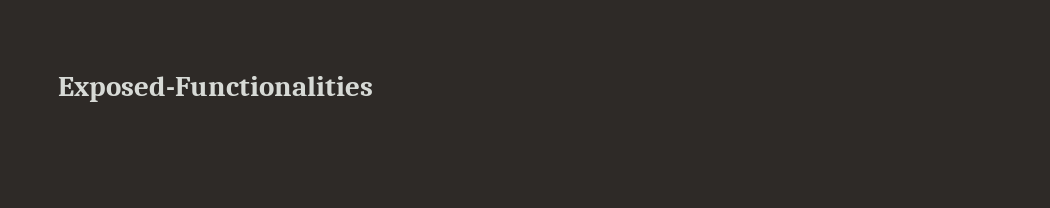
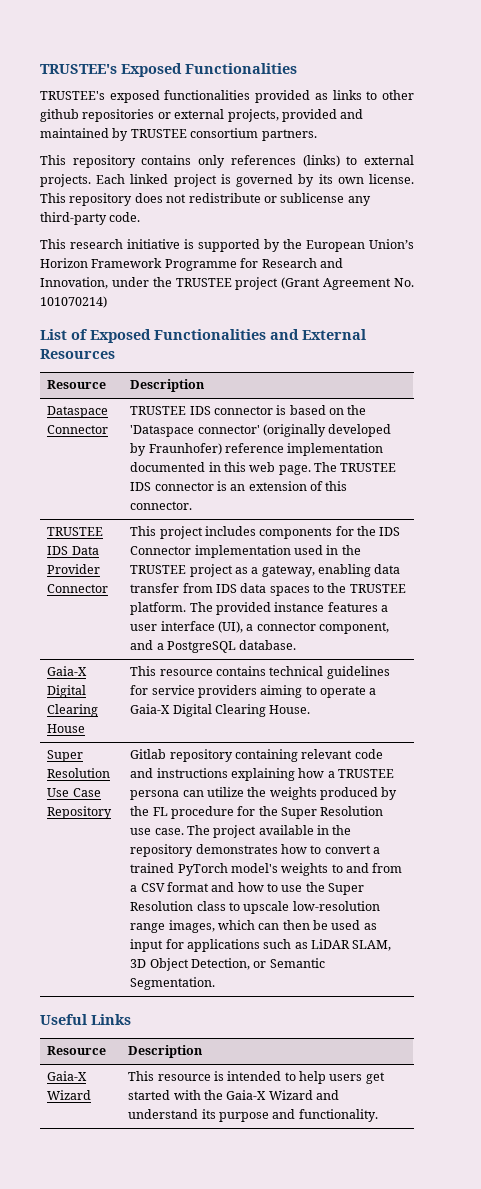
[58,76,373,102] Exposed-Functionalities -> [40,63,297,77] [40,90,414,103] [40,109,364,122] [40,128,317,141] [40,155,415,168] [40,174,415,187] [40,193,371,206] [40,212,141,225] [40,239,414,252] [40,258,343,271] [40,277,414,290] [40,296,107,308] [40,329,366,343] [40,349,115,359] [47,380,107,389] [130,379,206,392] [47,406,109,418] [47,425,109,434] [130,405,367,415] [130,424,392,437] [130,443,384,456] [130,462,397,475] [130,481,348,491] [130,501,193,510] [47,527,104,536] [47,546,99,555] [47,564,101,574] [47,584,109,593] [130,526,401,539] [130,545,361,558] [130,564,401,577] [130,583,406,596] [130,602,389,615] [130,621,390,634] [130,640,297,653] [47,666,88,676] [47,685,87,698] [47,704,99,717] [47,724,86,733] [130,666,390,679] [130,685,377,698] [130,704,311,717] [47,750,84,762] [47,768,111,778] [47,788,101,797] [47,806,113,819] [130,749,383,762] [130,768,395,781] [130,787,398,800] [130,806,384,819] [130,825,352,838] [130,844,381,857] [130,863,403,876] [130,882,365,895] [130,901,380,914] [130,920,377,933] [130,939,392,952] [130,958,325,971] [130,977,216,990] [40,1014,131,1025] [47,1046,107,1055] [128,1045,204,1058] [47,1071,88,1081] [47,1090,92,1100] [128,1071,385,1084] [128,1090,340,1100] [128,1109,378,1122] TRUSTEE's Exposed Functionalities // TRUSTEE's exposed functionalities provided as links to other github repositories or external projects, provided and maintained by TRUSTEE consortium partners. // This repository contains only references (links) to external projects. Each linked project is governed by its own license. This repository does not redistribute or sublicense any third-party code. // This research initiative is supported by the European Union’s Horizon Framework Programme for Research and Innovation, under the TRUSTEE project (Grant Agreement No. 101070214) // List of Exposed Functionalities and External Resources // Resource | Description // Dataspace Connector | TRUSTEE IDS connector is based on the 'Dataspace connector' (originally developed by Fraunhofer) reference implementation documented in this web page. The TRUSTEE IDS connector is an extension of this connector. // TRUSTEE IDS Data Provider Connector | This project includes components for the IDS Connector implementation used in the TRUSTEE project as a gateway, enabling data transfer from IDS data spaces to the TRUSTEE platform. The provided instance features a user interface (UI), a connector component, and a PostgreSQL database. // Gaia-X Digital Clearing House | This resource contains technical guidelines for service providers aiming to operate a Gaia-X Digital Clearing House. // Super Resolution Use Case Repository | Gitlab repository containing relevant code and instructions explaining how a TRUSTEE persona can utilize the weights produced by the FL procedure for the Super Resolution use case. The project available in the repository demonstrates how to convert a trained PyTorch model's weights to and from a CSV format and how to use the Super Resolution class to upscale low-resolution range images, which can then be used as input for applications such as LiDAR SLAM, 3D Object Detection, or Semantic Segmentation. // Useful Links // Resource | Description // Gaia-X Wizard | This resource is intended to help users get started with the Gaia-X Wizard and understand its purpose and functionality.

